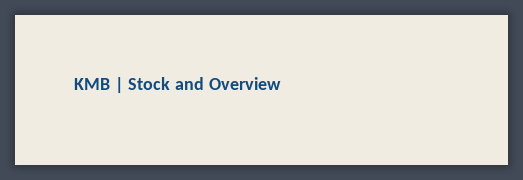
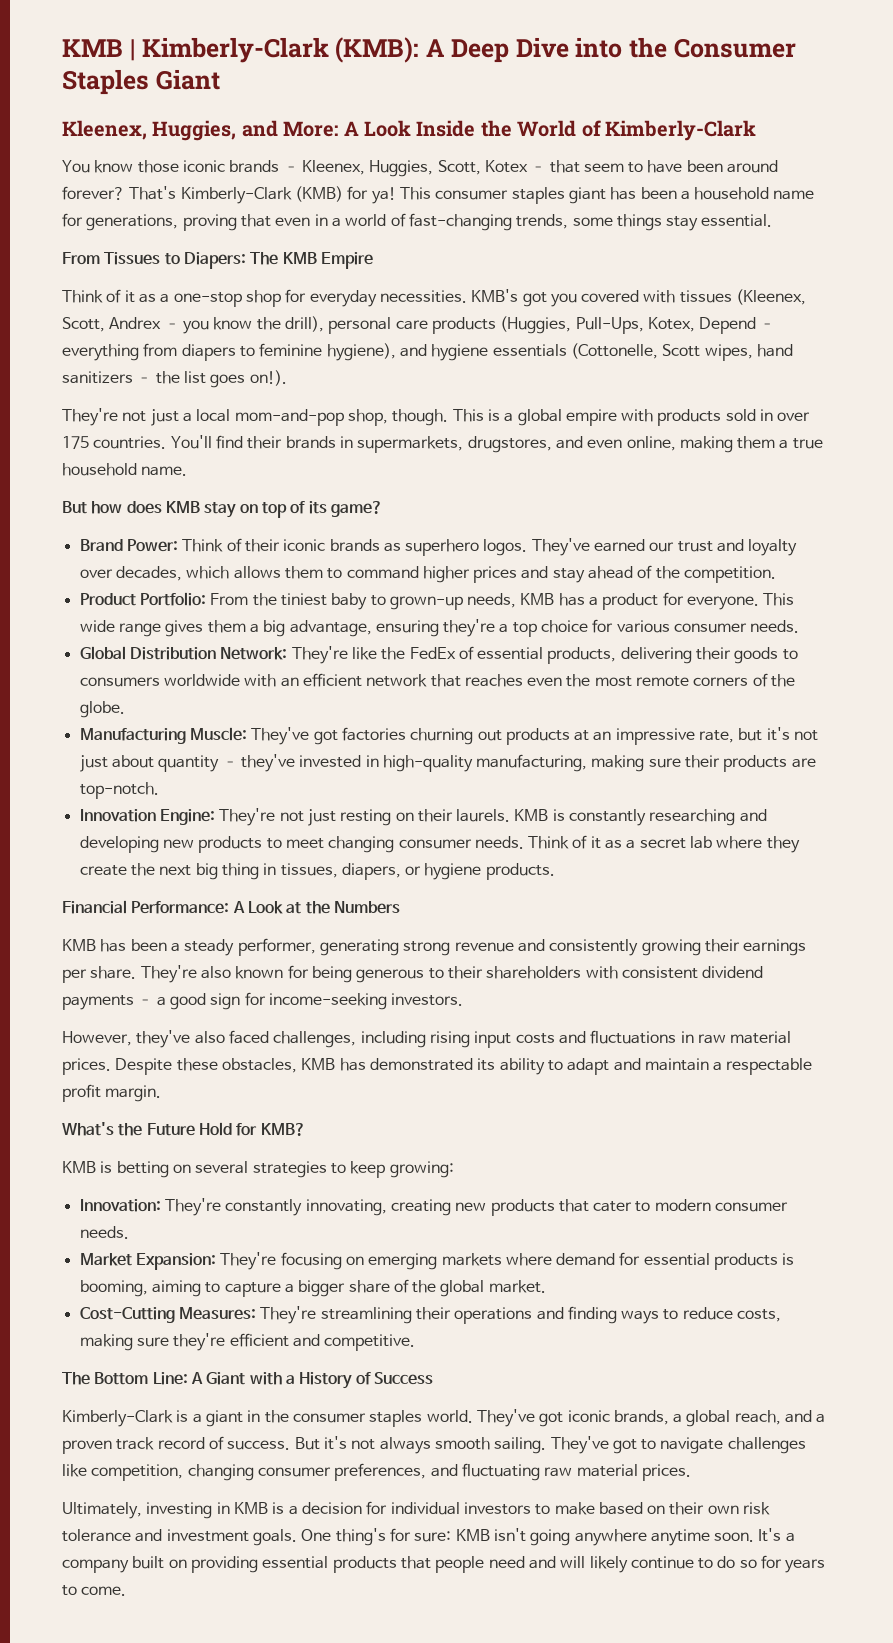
[128,77,281,90] Stock and Overview -> [141,37,796,63] [62,69,220,95] [62,120,756,141] [62,160,779,177] [62,186,815,204] [62,213,773,231] [62,252,373,269] [62,289,807,307] [62,316,775,334] [62,343,793,361] [62,370,287,388] [62,408,811,426] [62,435,823,453] [62,463,188,476] [62,501,383,518] [79,538,798,556] [79,565,777,583] [79,592,795,610] [79,619,800,637] [79,646,798,664] [79,673,796,687] [79,701,125,718] [79,727,819,745] [79,754,816,772] [79,782,159,799] [79,808,767,826] [79,835,800,853] [79,863,555,880] [62,900,400,914] [62,938,807,956] [62,965,764,983] [62,992,464,1010] [62,1030,792,1048] [62,1058,813,1075] [62,1084,162,1102] [62,1122,306,1136] [62,1161,454,1178] [79,1198,789,1216] [79,1226,129,1239] [79,1252,795,1270] [79,1279,546,1297] [79,1306,782,1324] [79,1333,416,1351] [62,1372,433,1389] [62,1409,826,1427] [62,1436,806,1454] [62,1463,691,1481] [62,1501,771,1519] [62,1528,795,1546] [62,1555,826,1573] [62,1585,127,1596] Kimberly-Clark (KMB): A Deep Dive into the Consumer Staples Giant // Kleenex, Huggies, and More: A Look Inside the World of Kimberly-Clark // You know those iconic brands – Kleenex, Huggies, Scott, Kotex – that seem to have been around forever? That's Kimberly-Clark (KMB) for ya! This consumer staples giant has been a household name for generations, proving that even in a world of fast-changing trends, some things stay essential. // From Tissues to Diapers: The KMB Empire // Think of it as a one-stop shop for everyday necessities. KMB's got you covered with tissues (Kleenex, Scott, Andrex – you know the drill), personal care products (Huggies, Pull-Ups, Kotex, Depend – everything from diapers to feminine hygiene), and hygiene essentials (Cottonelle, Scott wipes, hand sanitizers – the list goes on!). // They're not just a local mom-and-pop shop, though. This is a global empire with products sold in over 175 countries. You'll find their brands in supermarkets, drugstores, and even online, making them a true household name. // But how does KMB stay on top of its game? // Brand Power: Think of their iconic brands as superhero logos. They've earned our trust and loyalty over decades, which allows them to command higher prices and stay ahead of the competition. // Product Portfolio: From the tiniest baby to grown-up needs, KMB has a product for everyone. This wide range gives them a big advantage, ensuring they're a top choice for various consumer needs. // Global Distribution Network: They're like the FedEx of essential products, delivering their goods to consumers worldwide with an efficient network that reaches even the most remote corners of the globe. // Manufacturing Muscle: They've got factories churning out products at an impressive rate, but it's not just about quantity – they've invested in high-quality manufacturing, making sure their products are top-notch. // Innovation Engine: They're not just resting on their laurels. KMB is constantly researching and developing new products to meet changing consumer needs. Think of it as a secret lab where they create the next big thing in tissues, diapers, or hygiene products. // Financial Performance: A Look at the Numbers // KMB has been a steady performer, generating strong revenue and consistently growing their earnings per share. They're also known for being generous to their shareholders with consistent dividend payments – a good sign for income-seeking investors. // However, they've also faced challenges, including rising input costs and fluctuations in raw material prices. Despite these obstacles, KMB has demonstrated its ability to adapt and maintain a respectable profit margin. // What's the Future Hold for KMB? // KMB is betting on several strategies to keep growing: // Innovation: They're constantly innovating, creating new products that cater to modern consumer needs. // Market Expansion: They're focusing on emerging markets where demand for essential products is booming, aiming to capture a bigger share of the global market. // Cost-Cutting Measures: They're streamlining their operations and finding ways to reduce costs, making sure they're efficient and competitive. // The Bottom Line: A Giant with a History of Success // Kimberly-Clark is a giant in the consumer staples world. They've got iconic brands, a global reach, and a proven track record of success. But it's not always smooth sailing. They've got to navigate challenges like competition, changing consumer preferences, and fluctuating raw material prices. // Ultimately, investing in KMB is a decision for individual investors to make based on their own risk tolerance and investment goals. One thing's for sure: KMB isn't going anywhere anytime soon. It's a company built on providing essential products that people need and will likely continue to do so for years to come.

